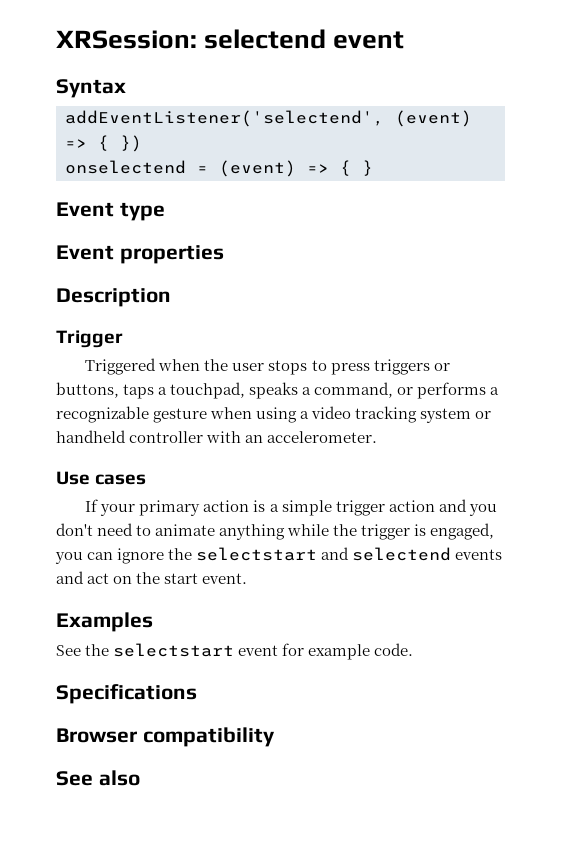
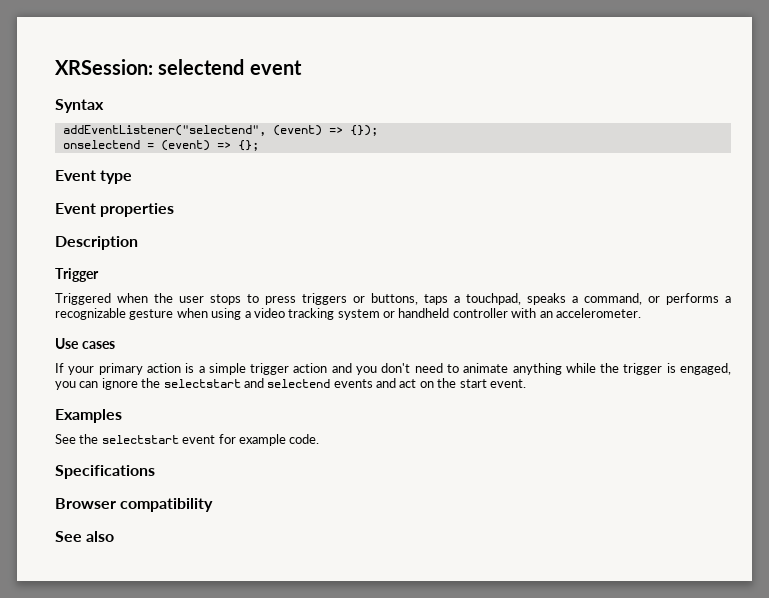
[65,110,472,127] [65,135,142,152] addEventListener('selectend', (event) => { }) -> [62,125,378,136] addEventListener("selectend", (event) => {});
[340,160,373,176] { } -> [237,140,259,151] {};

